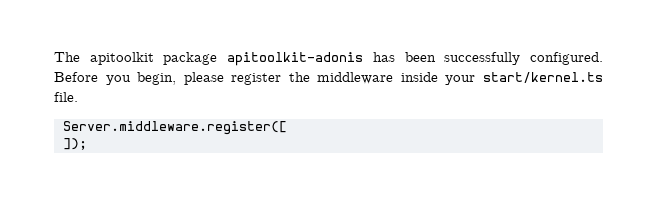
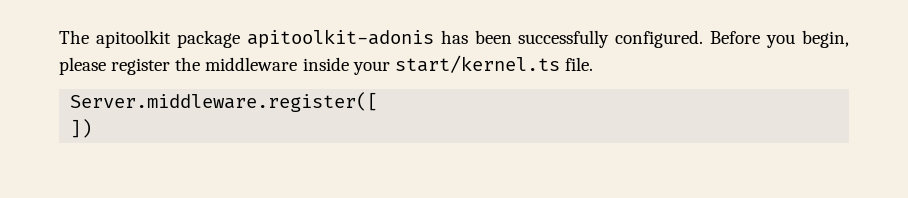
[62,138,87,150] ]); -> [70,119,93,138] ])

